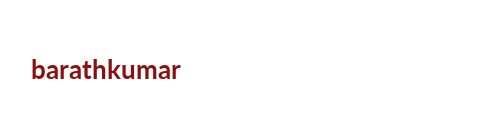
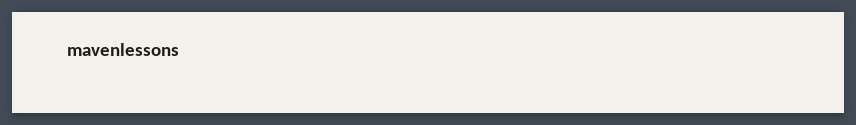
[31,59,181,79] barathkumar -> [67,43,179,56] mavenlessons

